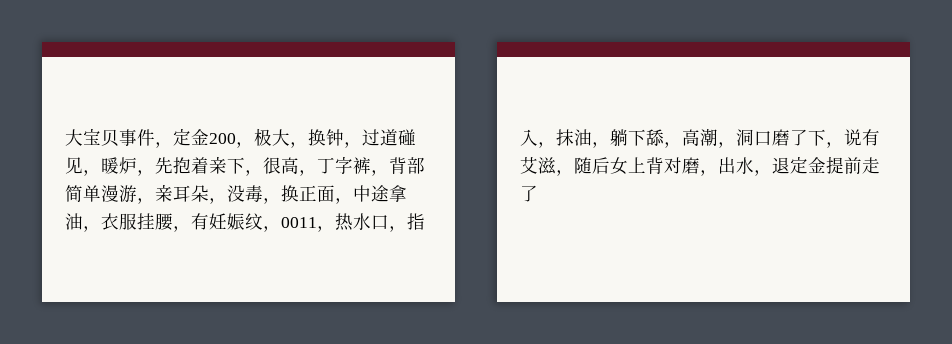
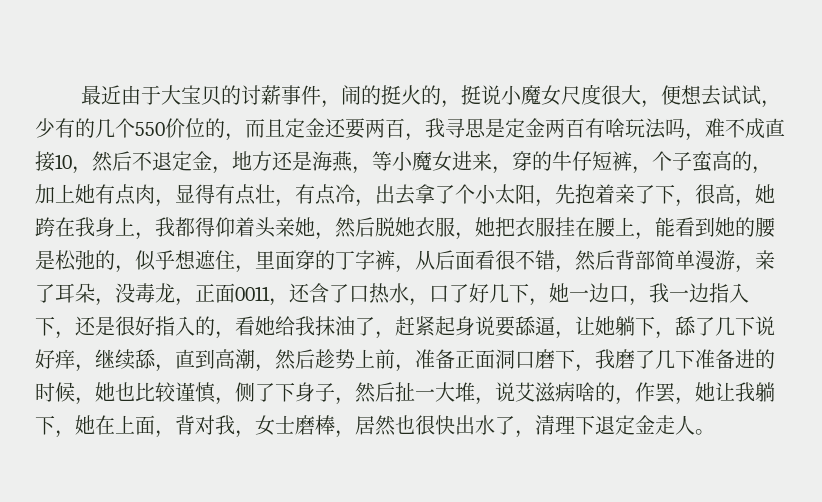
[65,128,416,148] [65,157,137,176] 大宝贝事件，定金200，极大，换钟，过道碰见，暖炉 -> [81,84,782,108] [35,118,785,141] [35,151,772,174] [35,184,535,207] 最近由于大宝贝的讨薪事件，闹的挺火的，挺说小魔女尺度很大，便想去试试，少有的几个550价位的，而且定金还要两百，我寻思是定金两百有啥玩法吗，难不成直接10，然后不退定金，地方还是海燕，等小魔女进来，穿的牛仔短裤，个子蛮高的，加上她有点肉，显得有点壮，有点冷，出去拿了个小太阳
(227, 165) none -> [635,185,655,204] 了
[317,156,389,176] 丁字裤， -> [755,184,775,204] [35,217,775,240] [35,250,615,273] 她跨在我身上，我都得仰着头亲她，然后脱她衣服，她把衣服挂在腰上，能看到她的腰是松弛的，似乎想遮住，里面穿的丁字裤，从后面看很不错，然后
(173, 193) none -> [35,284,55,303] 了
[263,185,407,204] [65,213,425,232] [520,128,880,148] [520,156,880,176] [520,185,538,202] ，换正面，中途拿油，衣服挂腰，有妊娠纹，0011，热水口，指入，抹油，躺下舔，高潮，洞口磨了下，说有艾滋，随后女上背对磨，出水，退定金提前走了 -> [155,283,749,306] [35,316,775,339] [35,349,775,372] [35,382,775,405] [35,415,715,438] 龙，正面0011，还含了口热水，口了好几下，她一边口，我一边指入下，还是很好指入的，看她给我抹油了，赶紧起身说要舔逼，让她躺下，舔了几下说好痒，继续舔，直到高潮，然后趁势上前，准备正面洞口磨下，我磨了几下准备进的时候，她也比较谨慎，侧了下身子，然后扯一大堆，说艾滋病啥的，作罢，她让我躺下，她在上面，背对我，女士磨棒，居然也很快出水了，清理下退定金走人。

